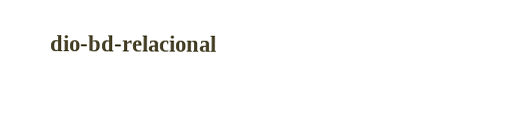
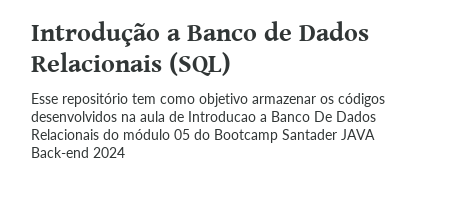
[50,35,217,52] dio-bd-relacional -> [31,21,369,47] [31,52,231,76] [31,93,385,107] [31,111,376,122] [31,129,375,143] [31,147,125,158] Introdução a Banco de Dados Relacionais (SQL) // Esse repositório tem como objetivo armazenar os códigos desenvolvidos na aula de Introducao a Banco De Dados Relacionais do módulo 05 do Bootcamp Santader JAVA Back-end 2024

